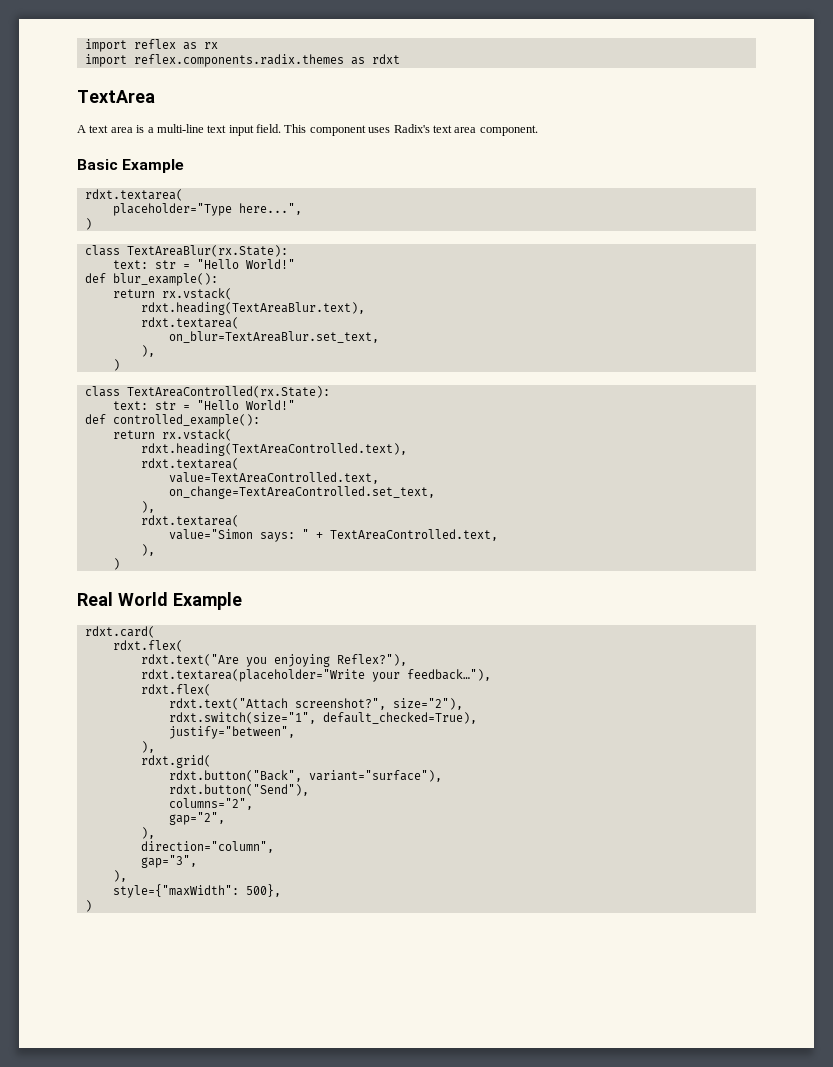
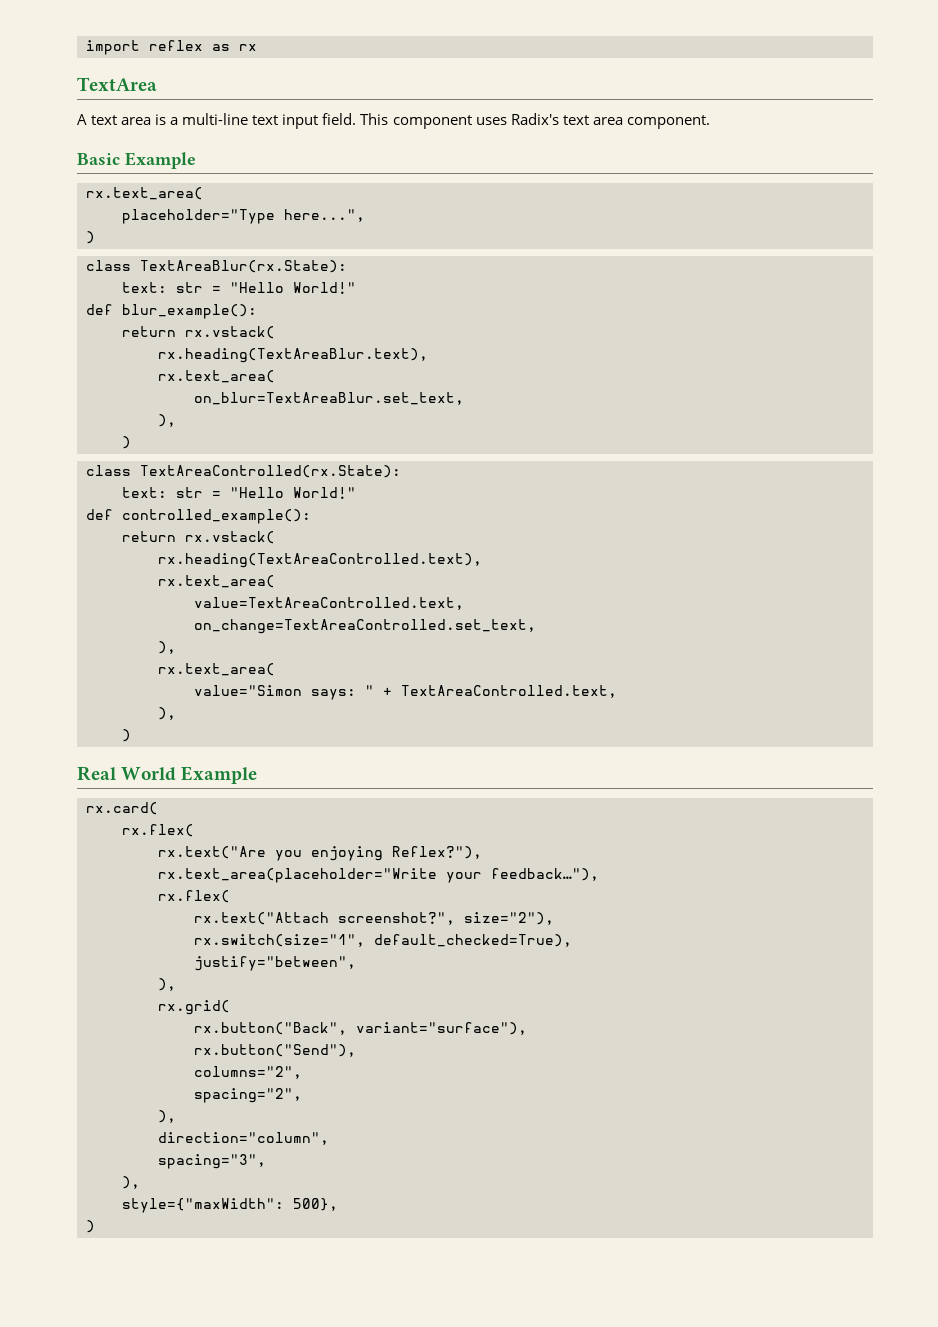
[84,54,400,67] // import reflex.components.radix.themes as rdxt -> (257, 47) none
[84,189,183,201] rdxt.textarea( -> [86,187,203,200] rx.text_area(
[140,302,365,315] [140,317,239,329] rdxt.heading(TextAreaBlur.text), // rdxt.textarea( -> [158,348,428,363] [158,370,275,383] rx.heading(TextAreaBlur.text), // rx.text_area(
[140,443,407,456] [140,458,239,470] rdxt.heading(TextAreaControlled.text), // rdxt.textarea( -> [158,553,482,568] [158,575,275,588] rx.heading(TextAreaControlled.text), // rx.text_area(
[140,515,239,527] rdxt.textarea( -> [158,663,275,676] rx.text_area(
[84,626,155,638] [112,640,183,652] [140,654,239,666] rdxt.card( // rdxt.flex( // rdxt.text("Are -> [86,802,158,815] [122,824,194,837] [158,846,266,859] rx.card( // rx.flex( // rx.text("Are
[140,669,365,682] rdxt.textarea(placeholder="Write -> [158,868,437,883] rx.text_area(placeholder="Write
[140,684,211,696] [168,698,288,710] rdxt.flex( // rdxt.text("Attach -> [158,890,230,903] [194,912,329,925] rx.flex( // rx.text("Attach
[168,712,316,724] rdxt.switch(size="1", -> [194,934,365,947] rx.switch(size="1",
[140,755,211,768] [168,770,302,782] rdxt.grid( // rdxt.button("Back", -> [158,1000,230,1015] [194,1022,347,1035] rx.grid( // rx.button("Back",
[168,784,309,796] rdxt.button("Send"), -> [194,1044,356,1057] rx.button("Send"),
[168,812,225,825] gap="2", -> [194,1088,302,1103] spacing="2",
[140,855,197,868] gap="3", -> [158,1154,266,1169] spacing="3",

